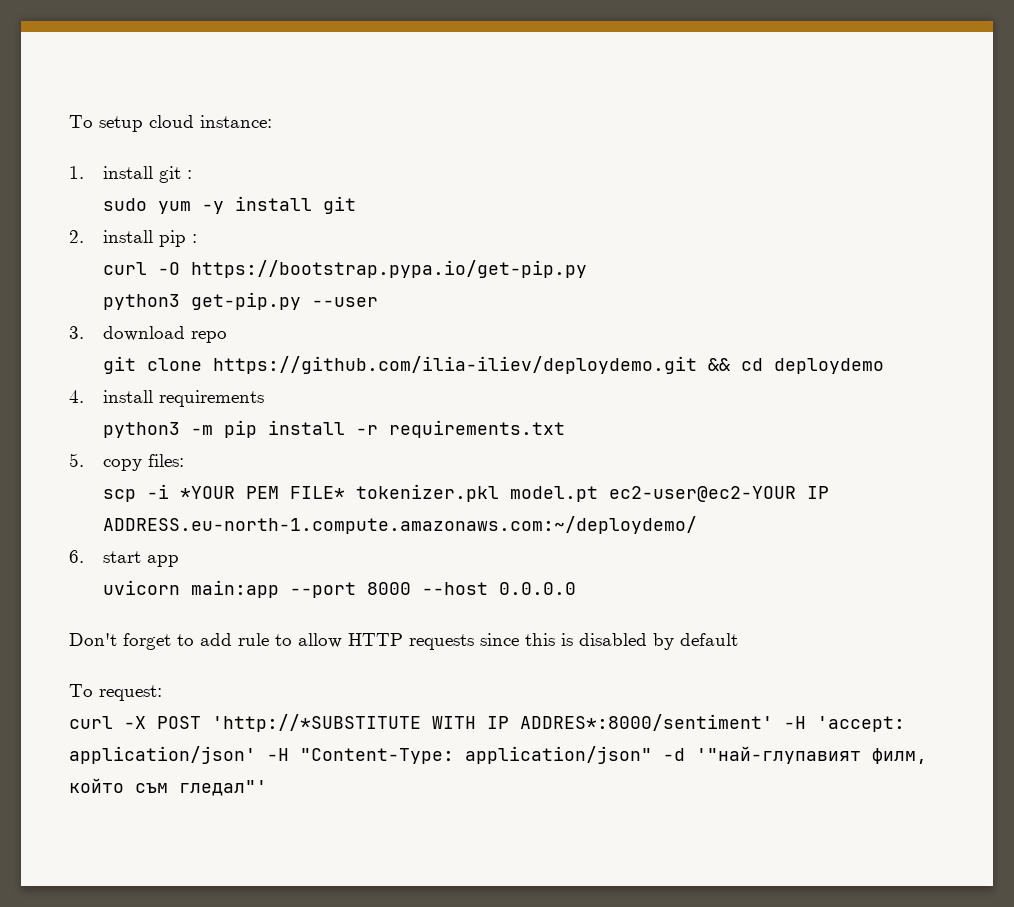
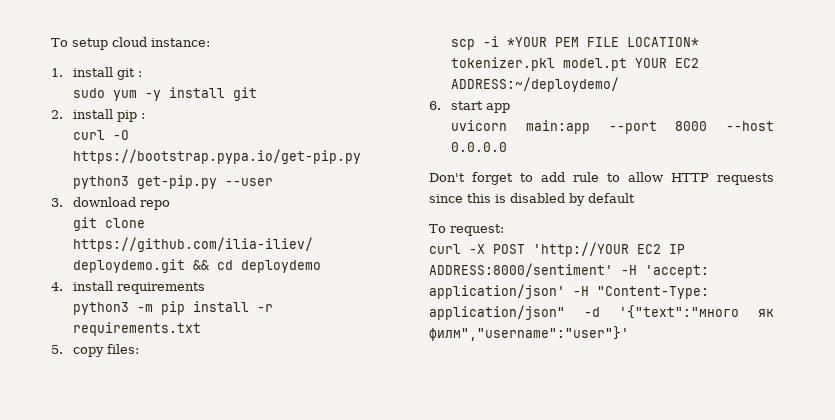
[289,484,829,502] [102,516,697,534] FILE* tokenizer.pkl model.pt ec2-user@ec2-YOUR IP ADDRESS.eu-north-1.compute.amazonaws.com:~/deploydemo/ -> [587,37,700,47] [451,57,700,71] [451,77,620,92] FILE LOCATION* tokenizer.pkl model.pt YOUR EC2 ADDRESS:~/deploydemo/
[212,714,773,732] 'http://*SUBSTITUTE WITH IP ADDRES*:8000/sentiment' -> [533,242,685,257] [429,263,613,277] 'http://YOUR EC2 IP ADDRESS:8000/sentiment'
[696,746,927,764] [69,778,267,796] '"най-глупавият филм, който съм гледал"' -> [619,305,774,319] [429,326,629,341] '{"text":"много як филм","username":"user"}'

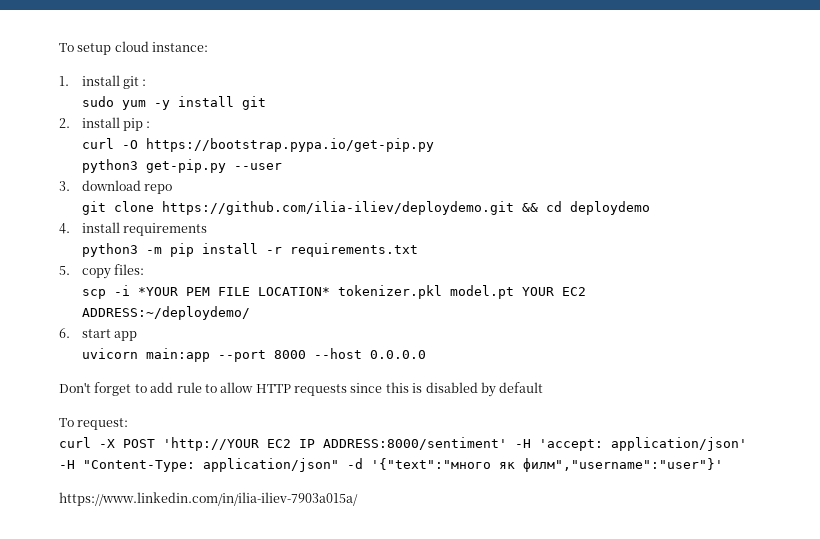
(629, 333) none -> [59,492,358,506] // https://www.linkedin.com/in/ilia-iliev-7903a015a/

